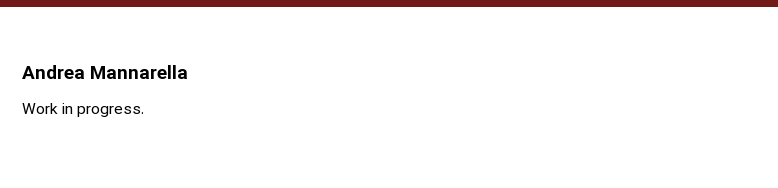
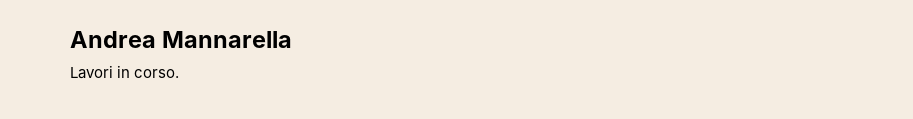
[22,103,145,117] Work in progress. -> [70,65,180,79] Lavori in corso.

